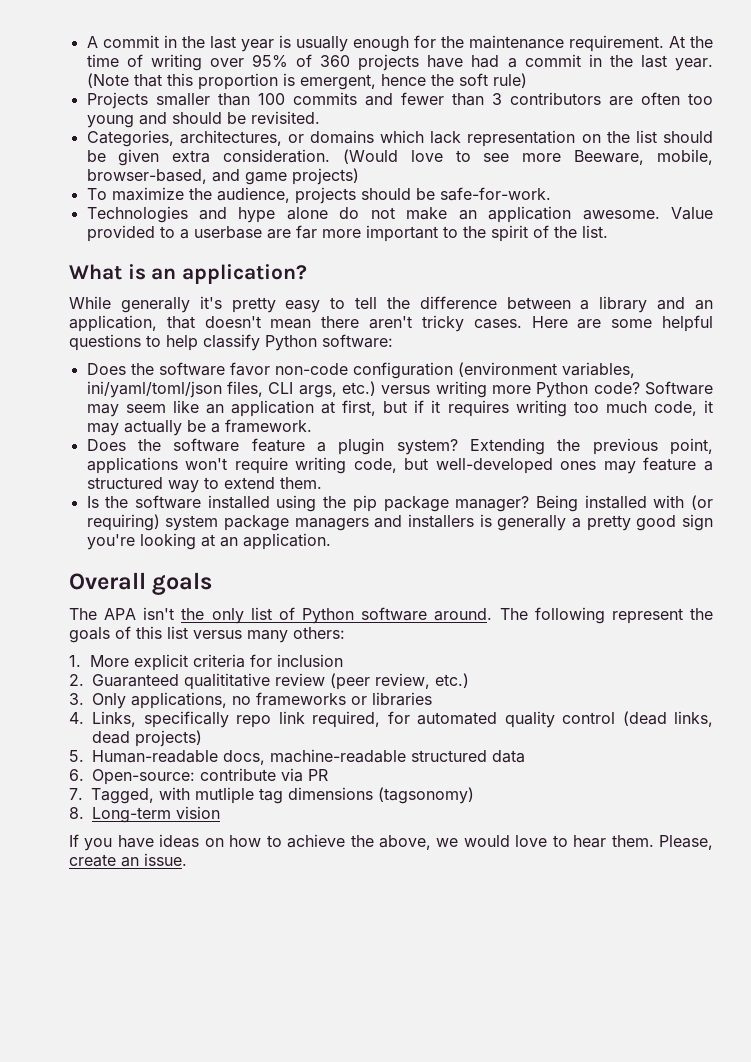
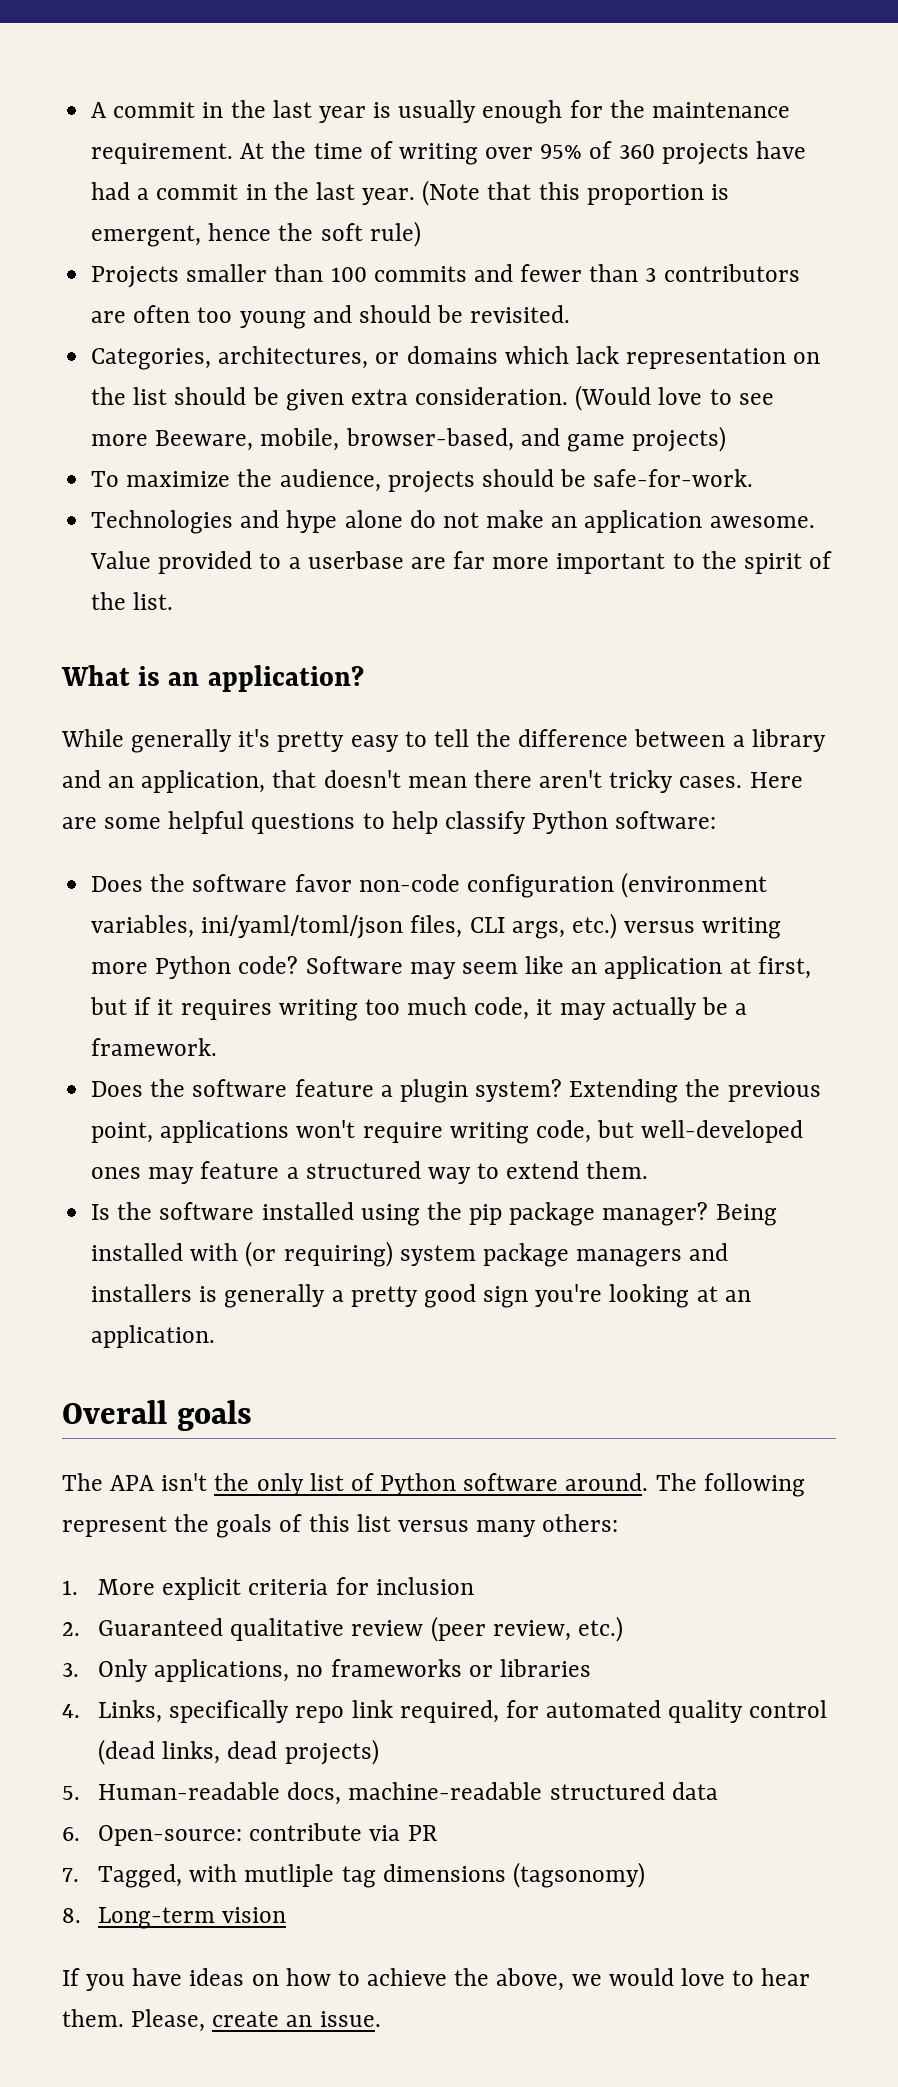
[184,673,270,690] qualititative -> [230,1618,345,1641] qualitative

